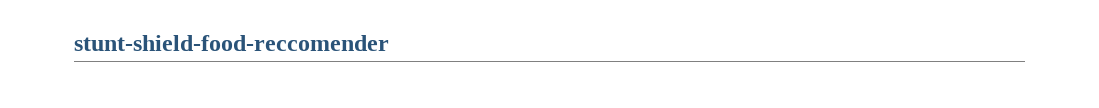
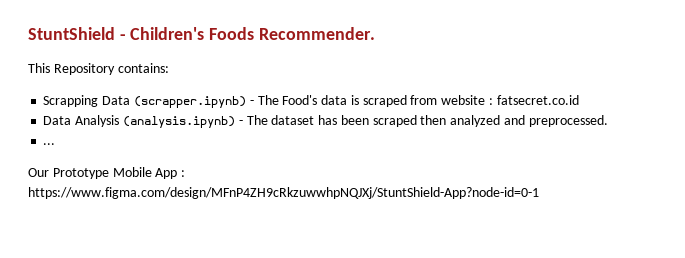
[74,35,389,51] stunt-shield-food-reccomender -> [28,27,375,40] [28,63,169,75] [43,95,579,108] [43,115,608,128] [43,143,56,145] [28,167,186,179] [28,187,539,199] StuntShield - Children's Foods Recommender. // This Repository contains: // Scrapping Data (scrapper.ipynb) - The Food's data is scraped from website : fatsecret.co.id // Data Analysis (analysis.ipynb) - The dataset has been scraped then analyzed and preprocessed. // ... // Our Prototype Mobile App : https://www.figma.com/design/MFnP4ZH9cRkzuwwhpNQJXj/StuntShield-App?node-id=0-1

